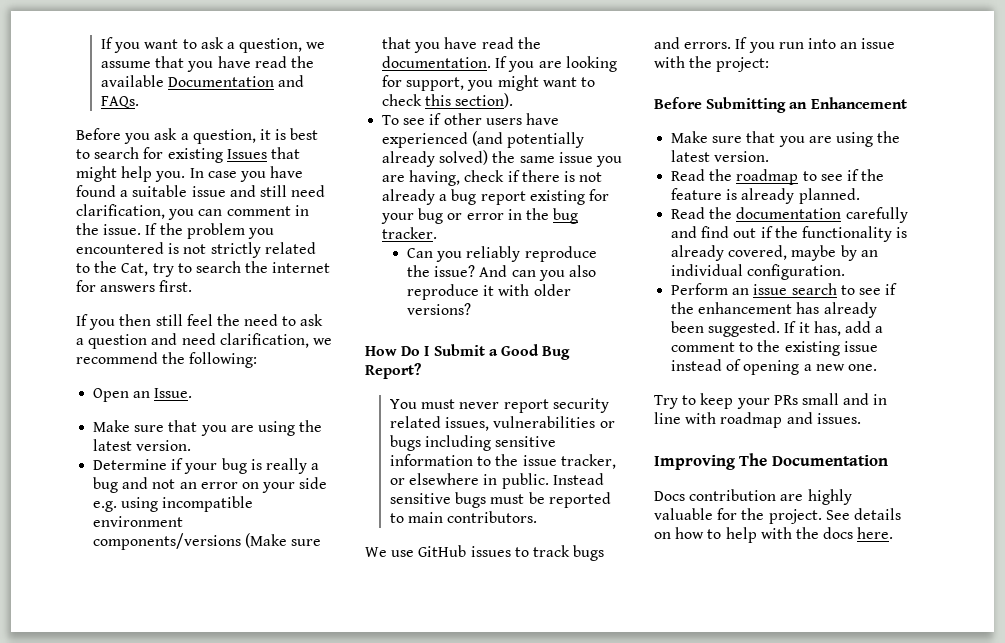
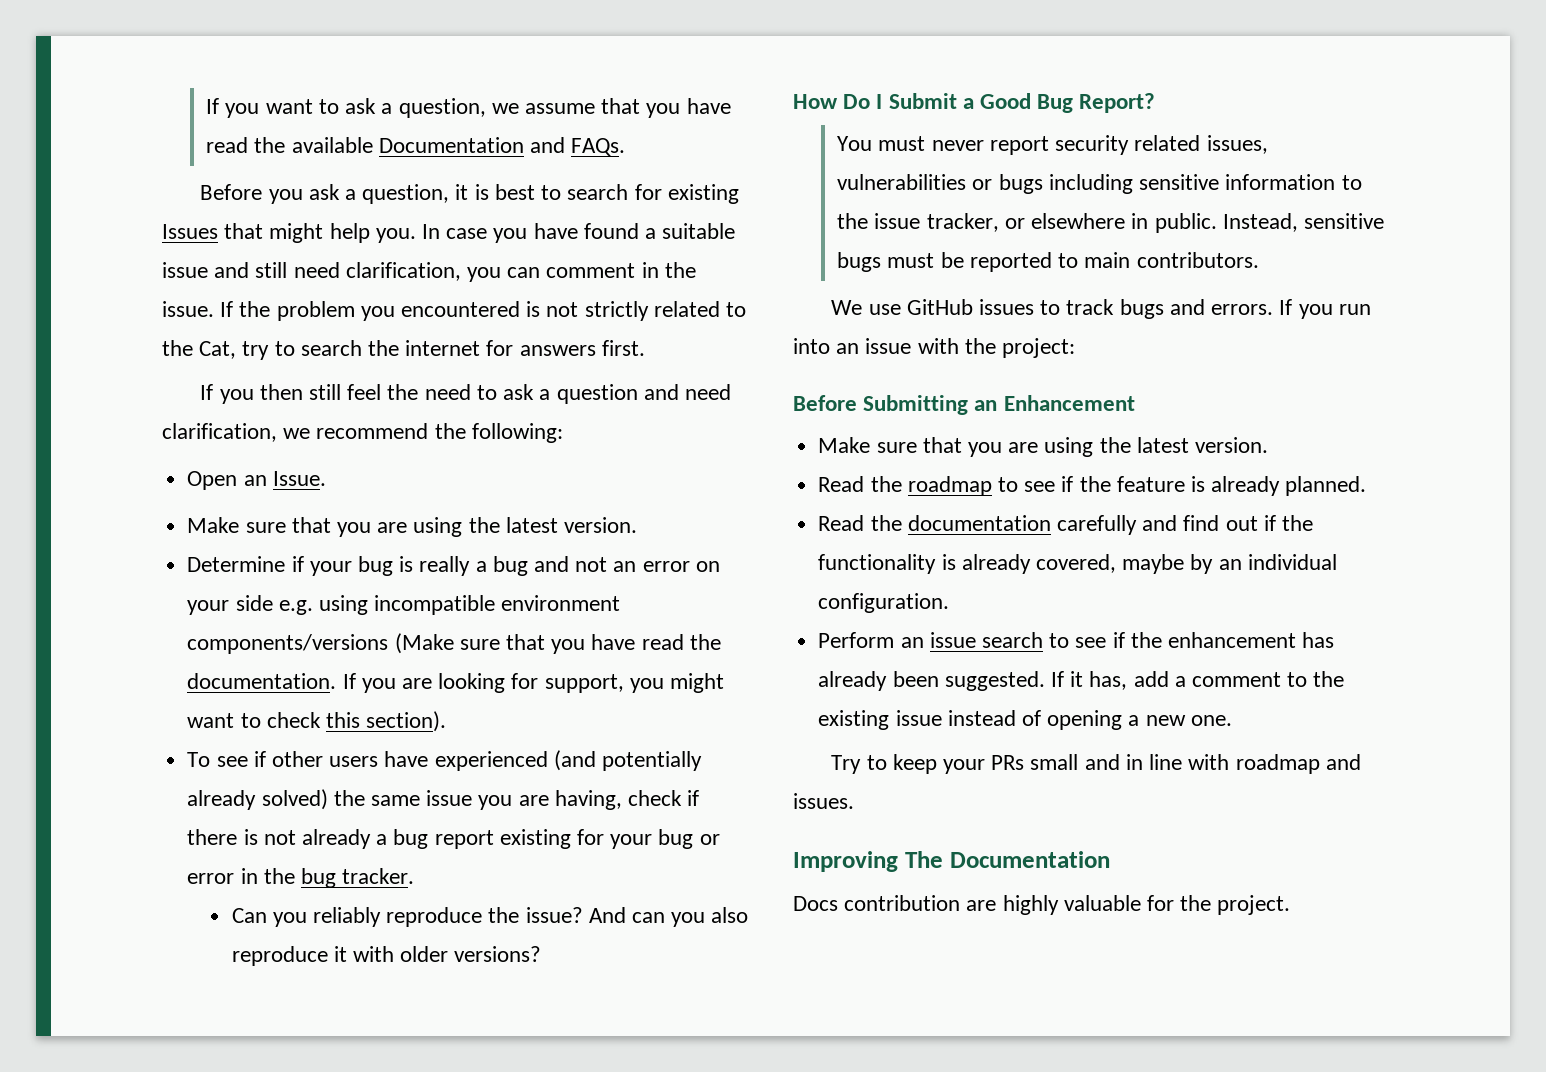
[552,473,604,485] Instead -> [1222,213,1298,232] Instead,
[825,508,901,520] [654,527,894,543] See details on how to help with the docs here. -> (1291, 905) none

